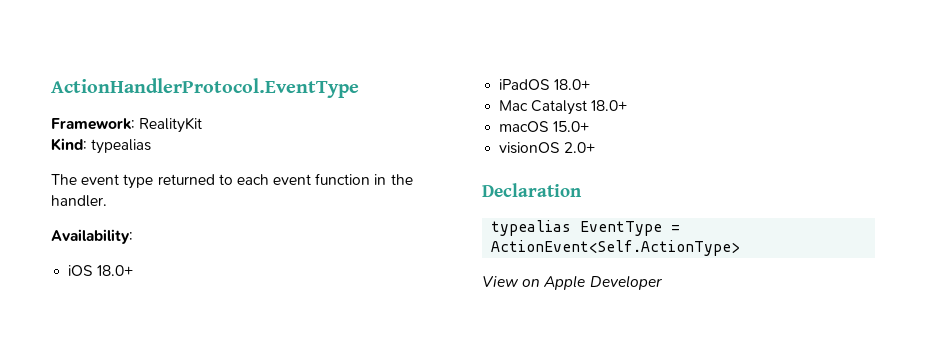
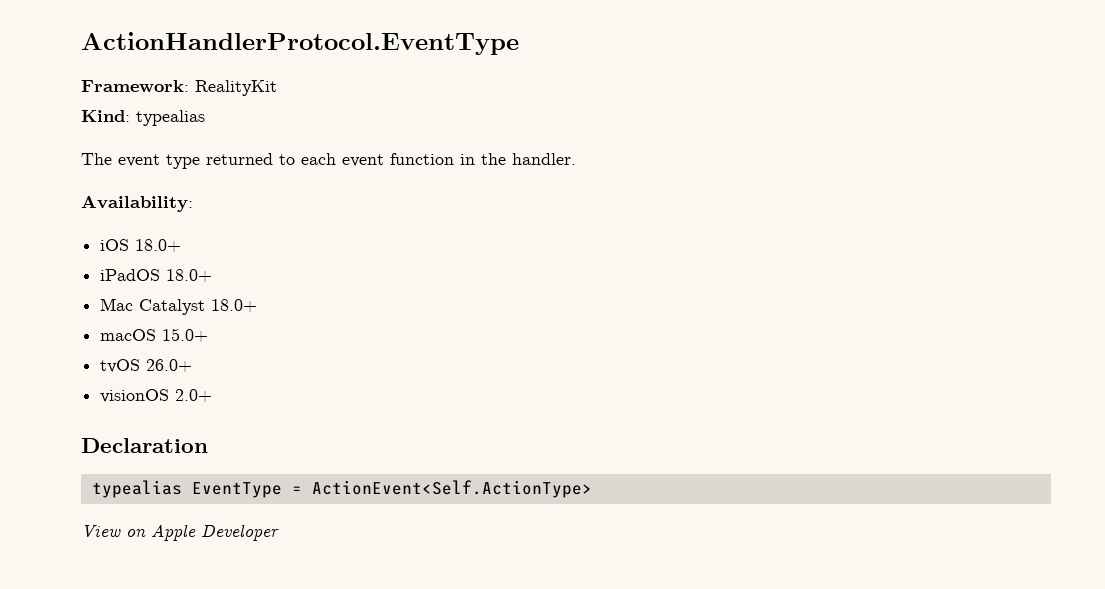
(590, 126) none -> [100,359,193,373] // tvOS 26.0+

